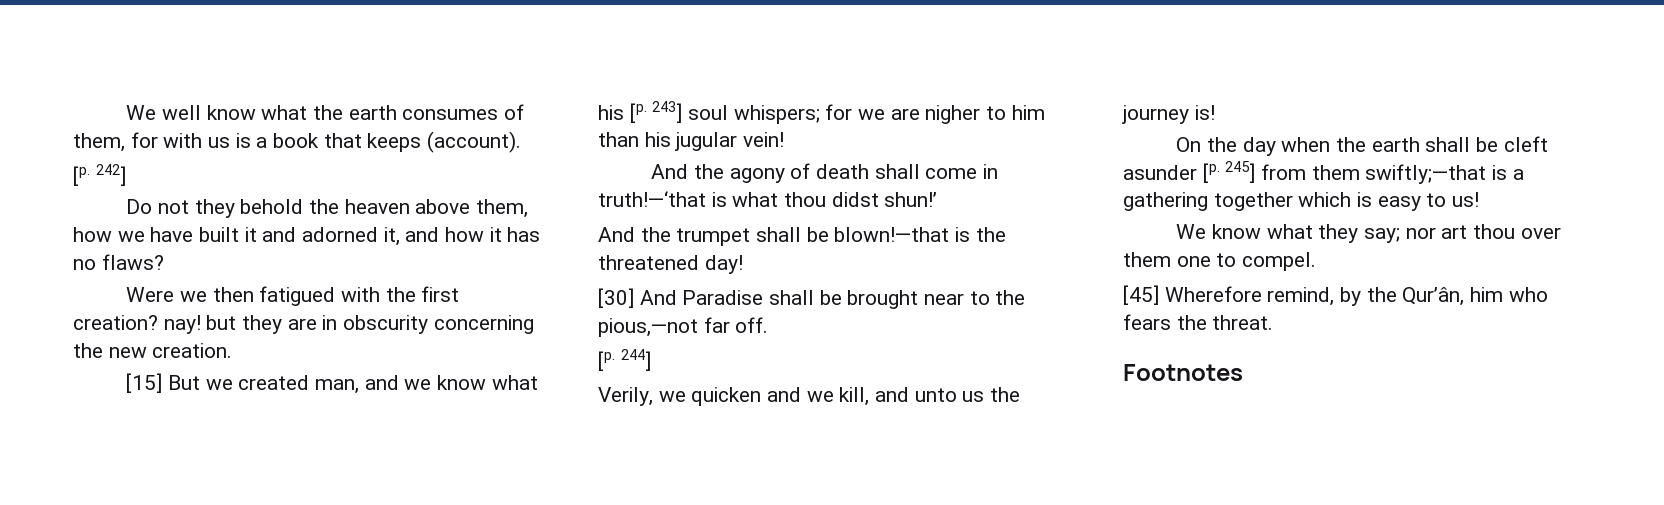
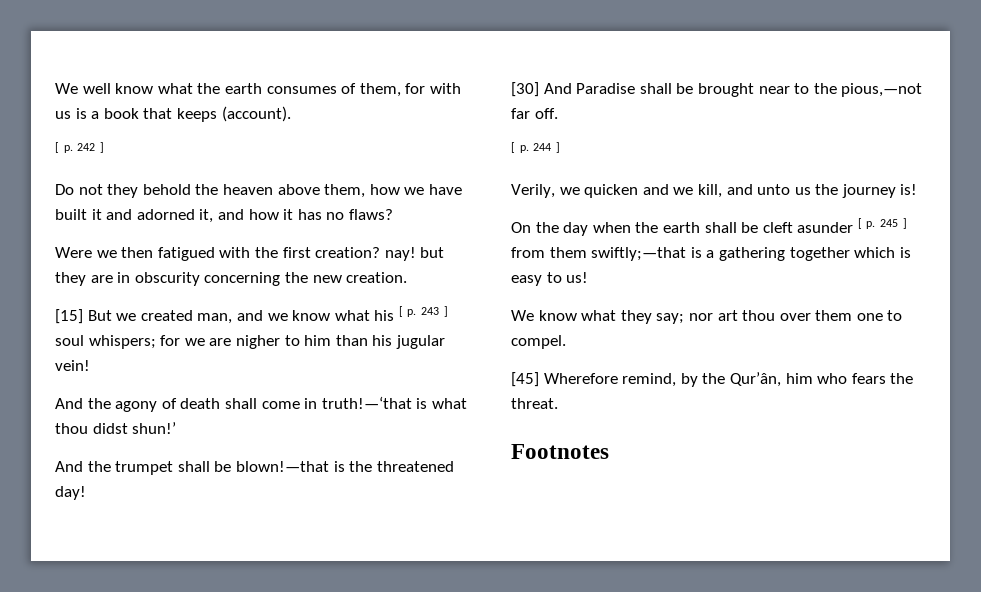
[73,164,126,186] [p. 242] -> [55,142,104,153] [ p. 242 ]
[629,101,683,123] [p. 243] -> [398,306,448,317] [ p. 243 ]
[598,349,651,371] [p. 244] -> [511,142,560,153] [ p. 244 ]
[1202,161,1256,183] [p. 245] -> [857,218,907,229] [ p. 245 ]

